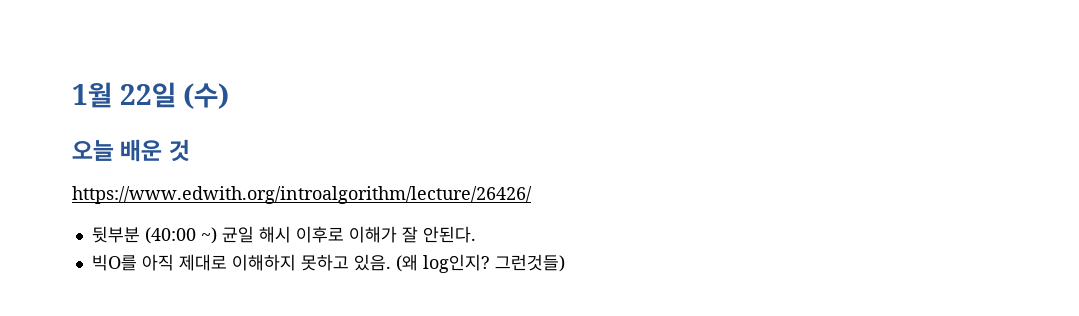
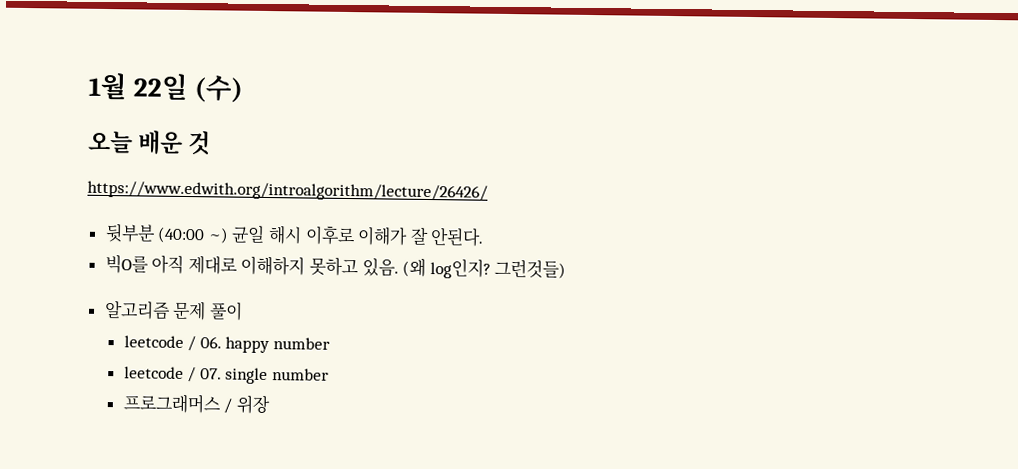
(565, 263) none -> [103,300,243,321] [123,335,331,354] [123,366,330,385] [122,393,270,415] // 알고리즘 문제 풀이 // leetcode / 06. happy number // leetcode / 07. single number // 프로그래머스 / 위장

